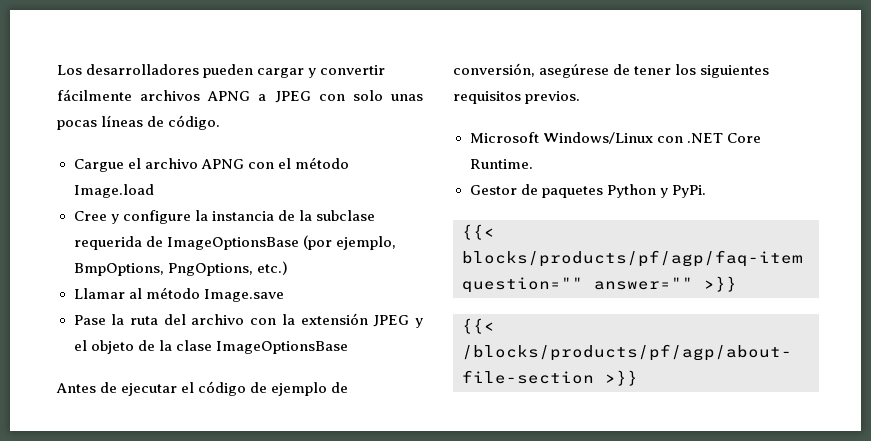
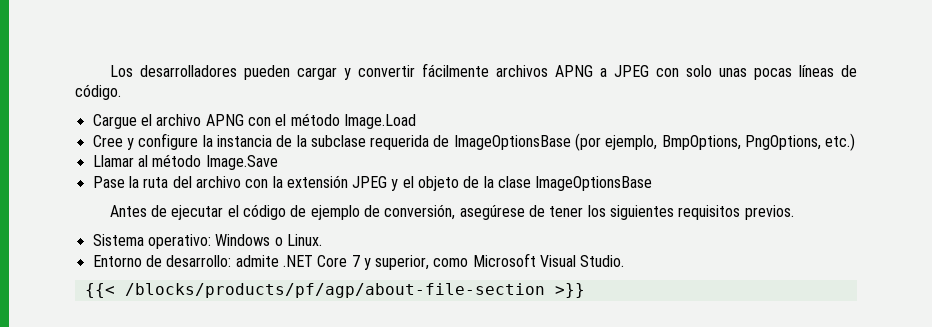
[73,184,154,198] Image.load -> [343,114,416,129] Image.Load
[203,289,284,302] Image.save -> [205,155,278,170] Image.Save
[469,132,761,144] [469,159,533,169] [469,184,706,198] [462,224,495,240] [462,250,803,267] [462,276,737,293] Microsoft Windows/Linux con .NET Core Runtime. // Gestor de paquetes Python y PyPi. // {{< blocks/products/pf/agp/faq-item question="" answer="" >}} -> [92,234,322,249] [92,253,625,270] Sistema operativo: Windows o Linux. // Entorno de desarrollo: admite .NET Core 7 y superior, como Microsoft Visual Studio.

